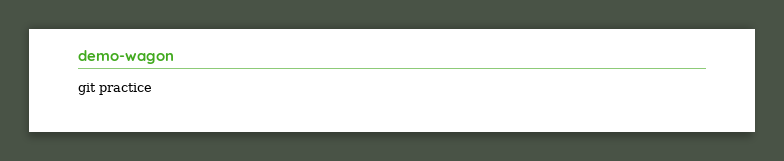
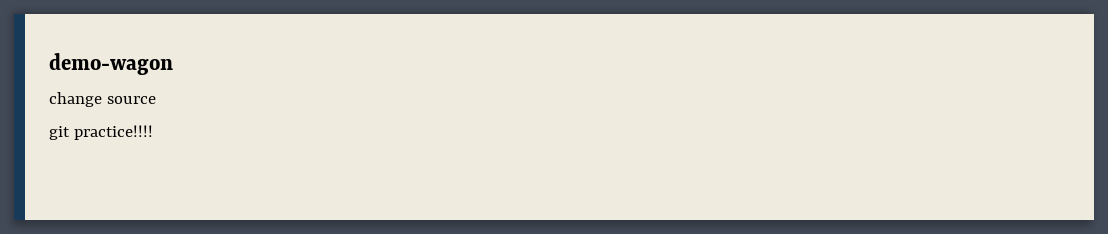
(174, 57) none -> [49,92,156,107] // change source
[99,83,152,95] practice -> [73,125,153,140] practice!!!!

